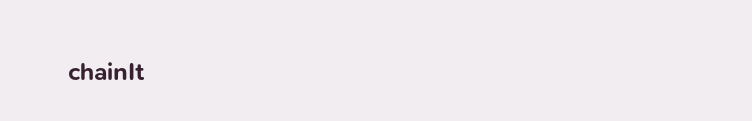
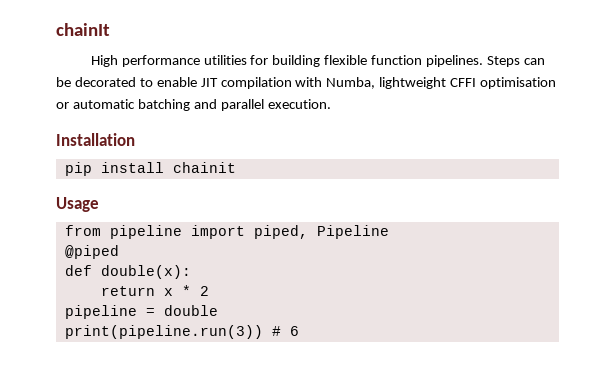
(145, 71) none -> [90,55,545,67] [56,77,557,89] [56,99,331,111] [56,133,135,146] [64,162,236,176] [56,197,99,212] [64,225,389,239] [64,245,119,259] [64,265,191,279] [100,285,209,296] [64,305,218,319] [64,325,299,339] // High performance utilities for building flexible function pipelines. Steps can be decorated to enable JIT compilation with Numba, lightweight CFFI optimisation or automatic batching and parallel execution. // Installation // pip install chainit // Usage // from pipeline import piped, Pipeline // @piped // def double(x): // return x * 2 // pipeline = double // print(pipeline.run(3)) # 6

